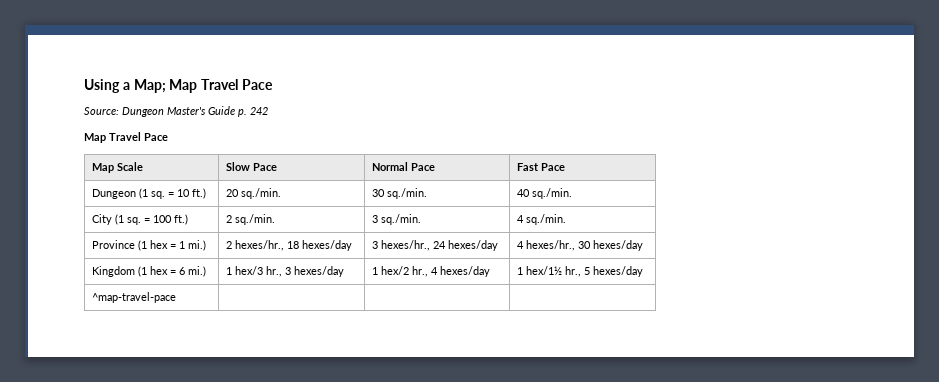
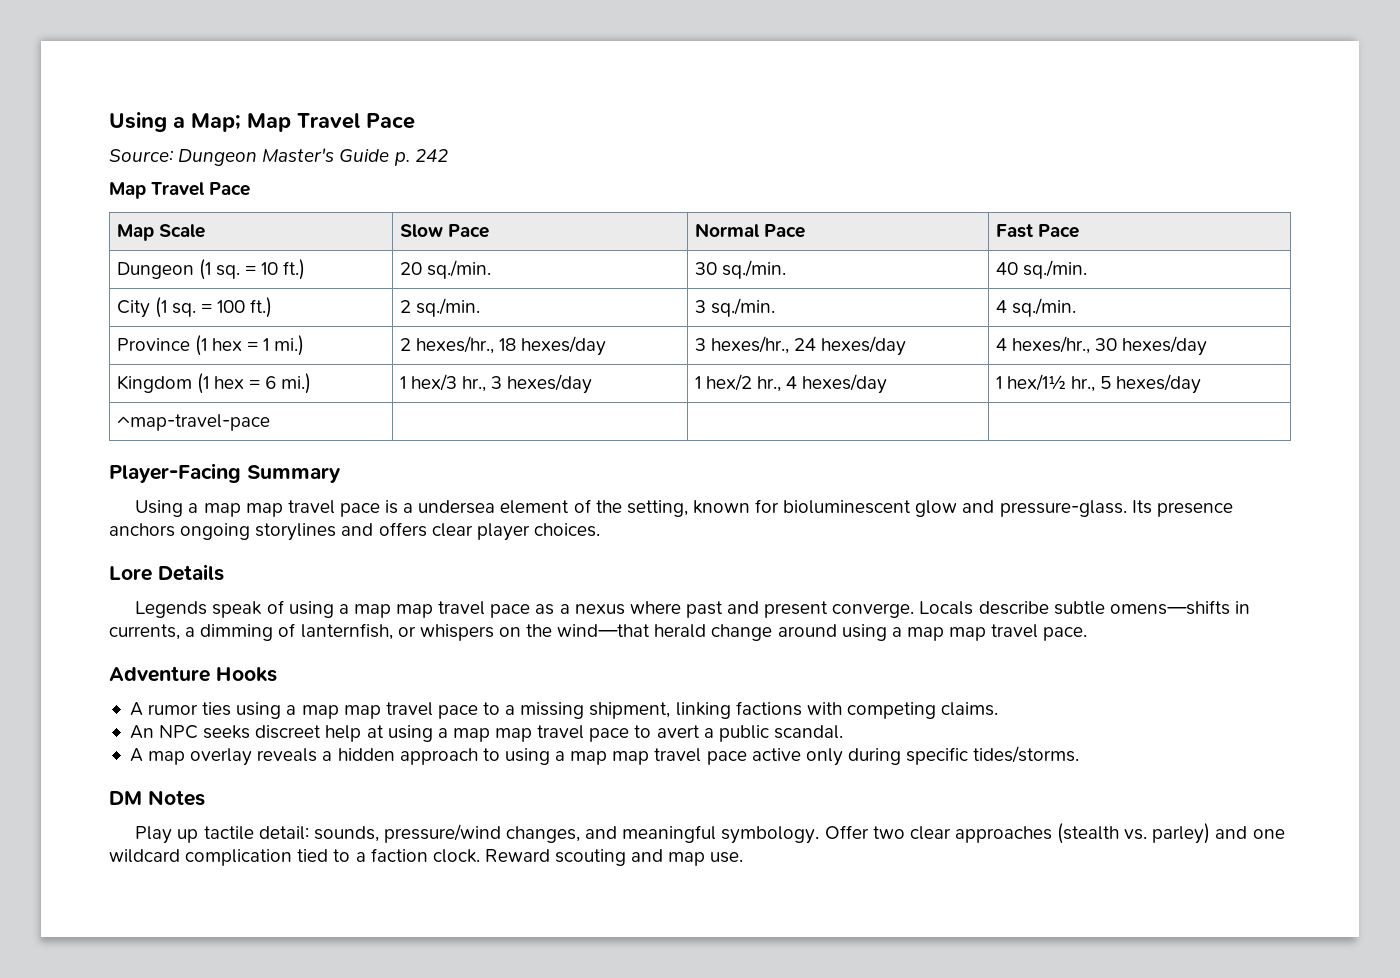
(176, 297) none -> [109,463,341,483] [135,499,1233,517] [109,522,600,541] [109,564,224,581] [135,600,1250,618] [109,623,1088,641] [109,666,277,682] [129,701,999,719] [129,725,843,742] [129,746,1080,766] [109,790,205,806] [135,823,1285,844] [109,848,744,866] // Player-Facing Summary // Using a map map travel pace is a undersea element of the setting, known for bioluminescent glow and pressure-glass. Its presence anchors ongoing storylines and offers clear player choices. // Lore Details // Legends speak of using a map map travel pace as a nexus where past and present converge. Locals describe subtle omens—shifts in currents, a dimming of lanternfish, or whispers on the wind—that herald change around using a map map travel pace. // Adventure Hooks // A rumor ties using a map map travel pace to a missing shipment, linking factions with competing claims. // An NPC seeks discreet help at using a map map travel pace to avert a public scandal. // A map overlay reveals a hidden approach to using a map map travel pace active only during specific tides/storms. // DM Notes // Play up tactile detail: sounds, pressure/wind changes, and meaningful symbology. Offer two clear approaches (stealth vs. parley) and one wildcard complication tied to a faction clock. Reward scouting and map use.

